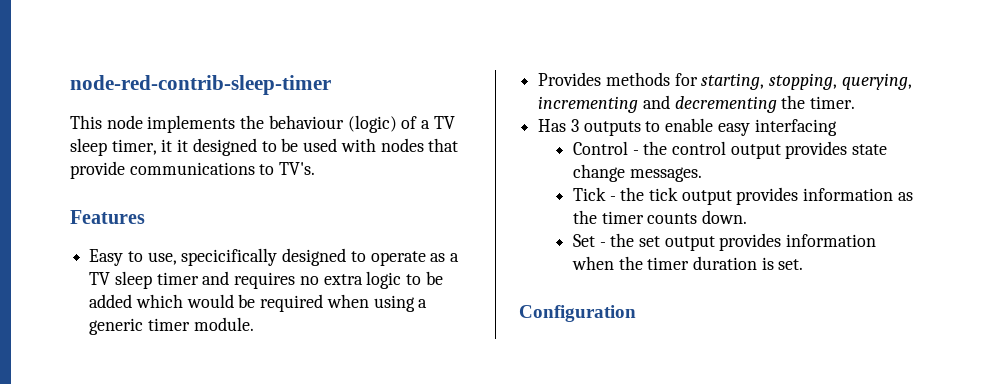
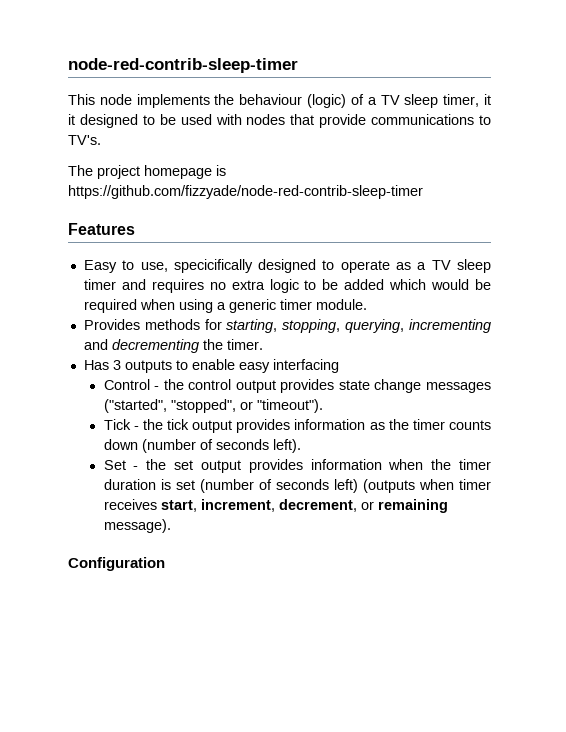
(316, 168) none -> [68,165,226,179] [68,185,423,199] // The project homepage is https://github.com/fizzyade/node-red-contrib-sleep-timer
[629,167,702,182] messages. -> [425,382,491,393] [103,399,323,413] messages ("started", "stopped", or "timeout").
[702,210,748,224] down. -> [103,439,301,453] down (number of seconds left).
[778,259,804,270] set. -> [175,479,492,493] [103,499,448,513] [103,519,171,533] set (number of seconds left) (outputs when timer receives start, increment, decrement, or remaining message).

